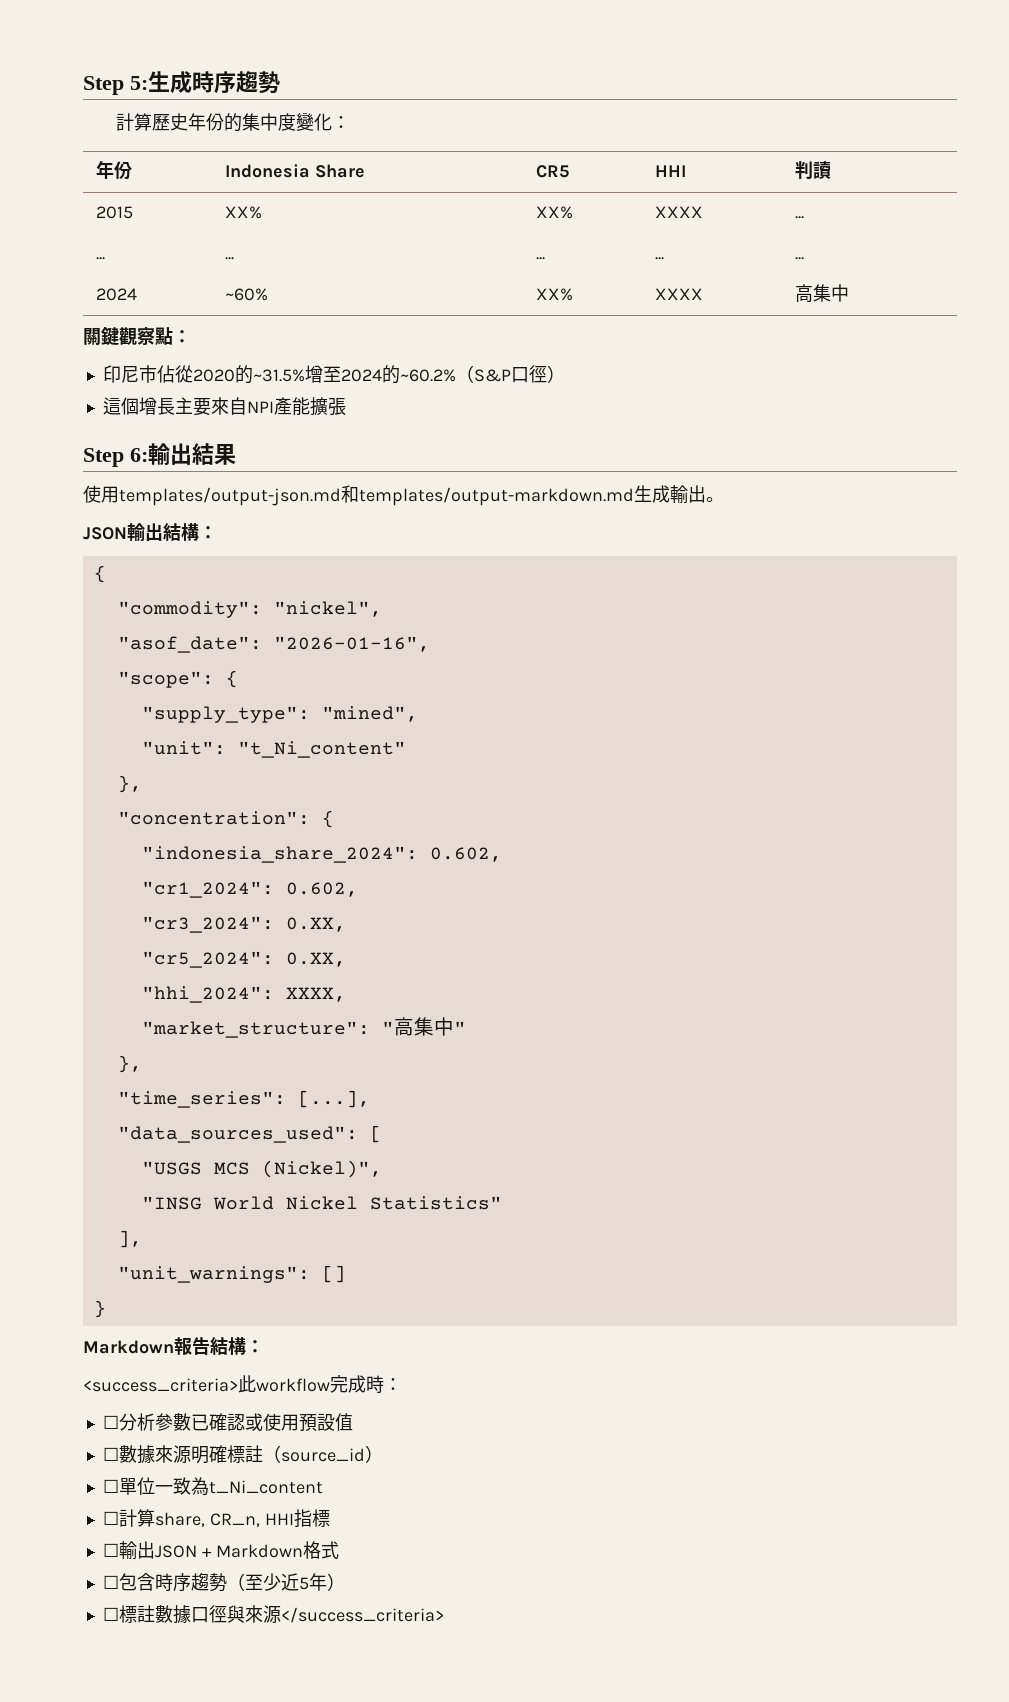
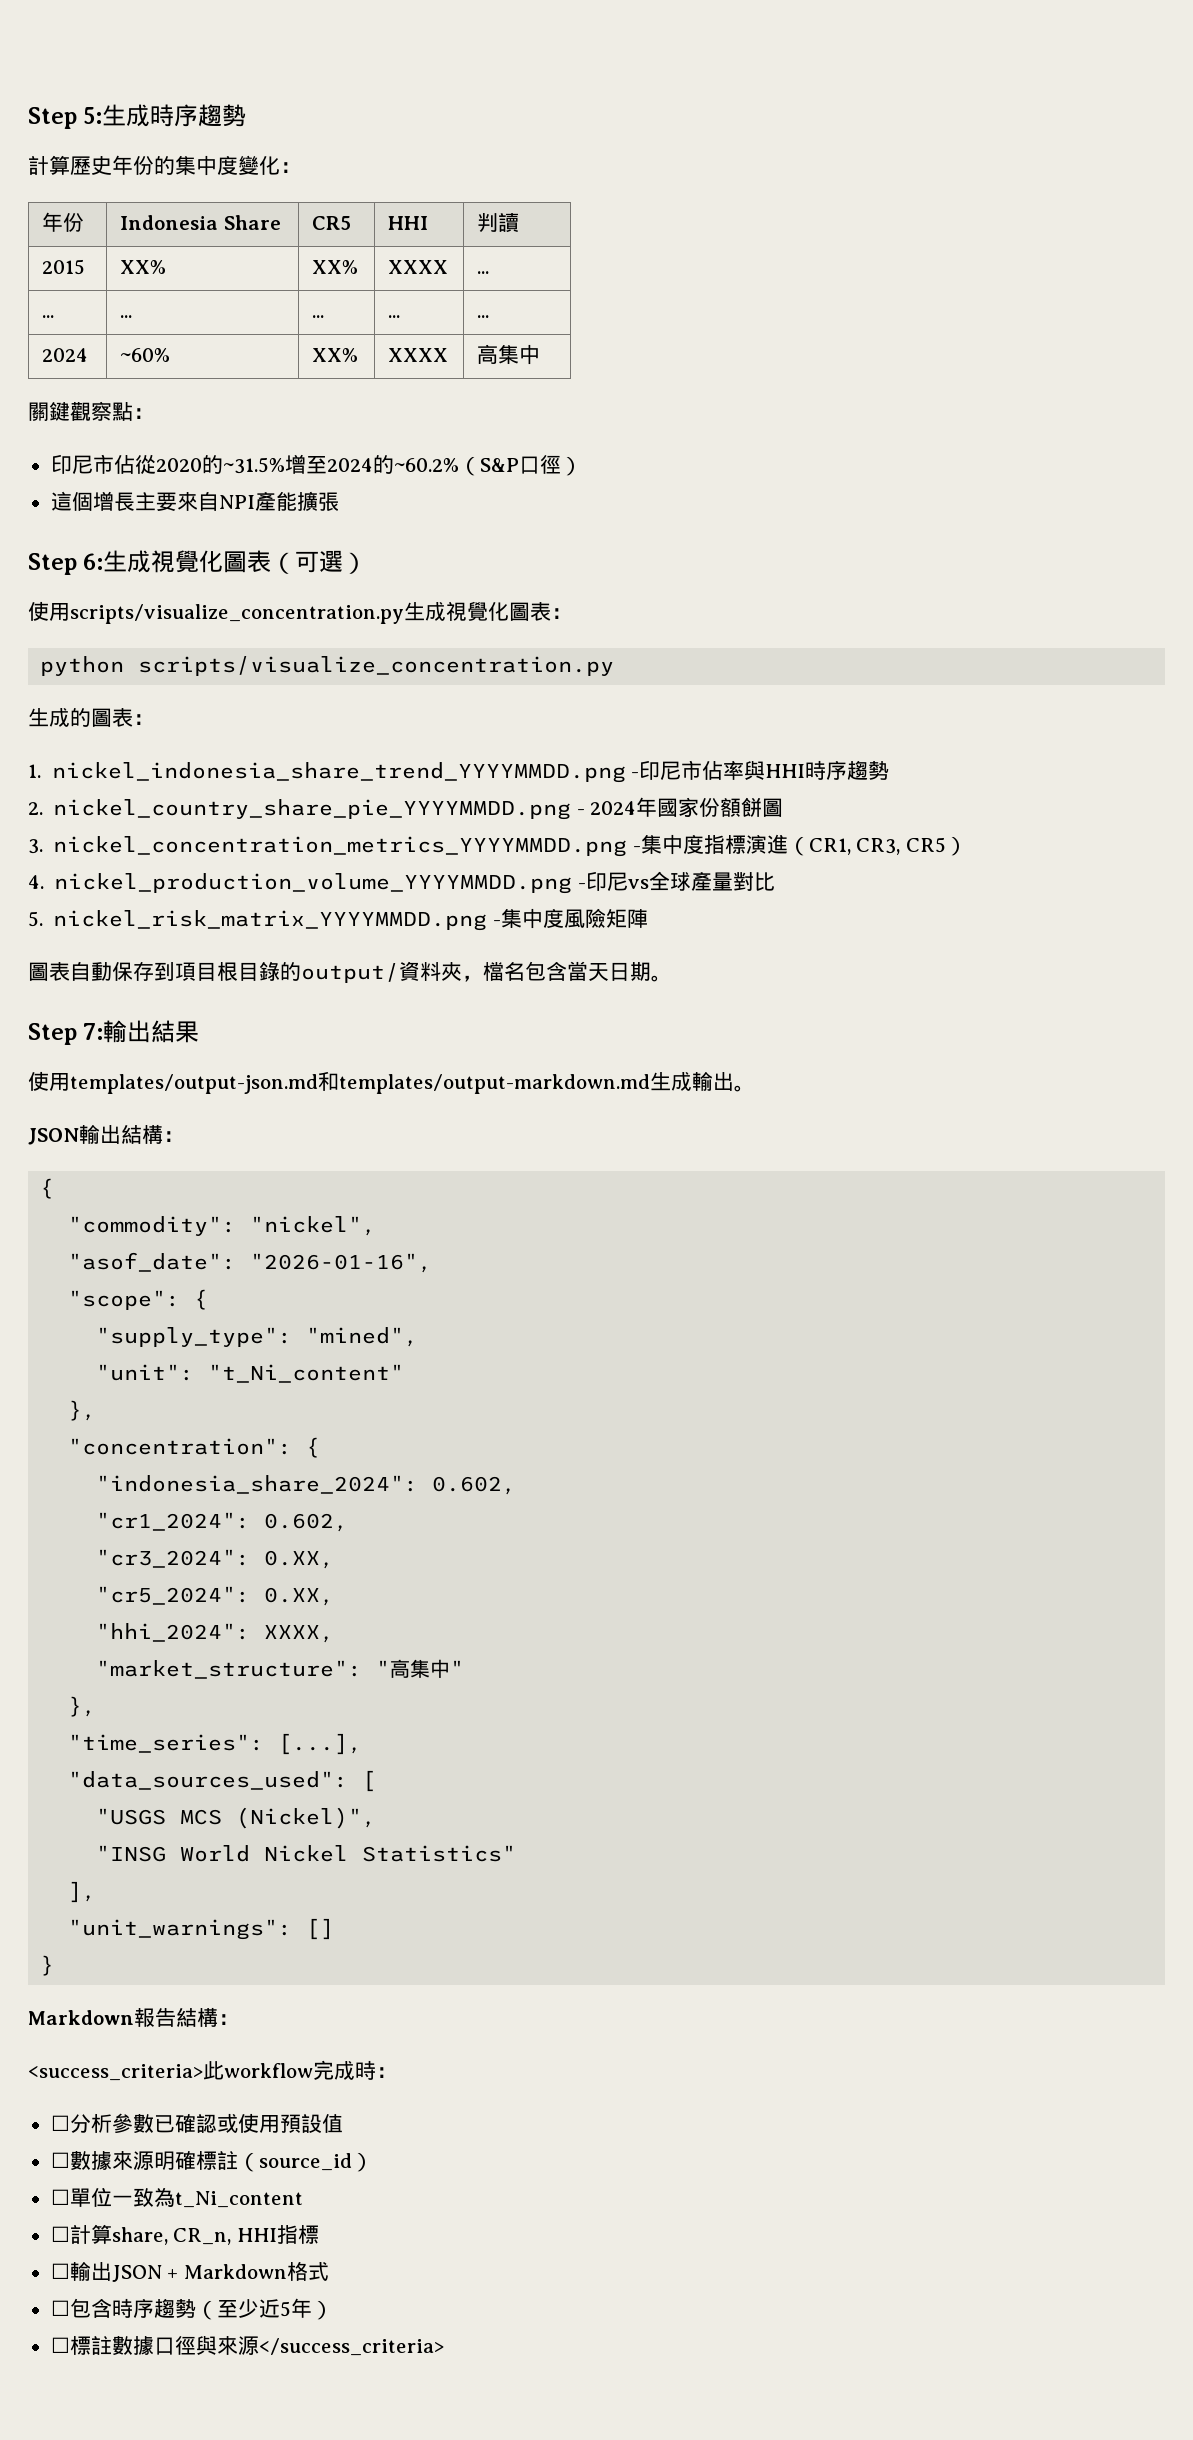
(148, 455) none -> [103,550,368,574] [28,601,572,624] [40,656,615,676] [28,708,154,727] [28,760,890,783] [28,797,784,820] [28,834,967,857] [28,871,775,894] [28,908,648,931] [28,961,672,983] [28,1023,104,1045] 生成視覺化圖表（可選） // 使用scripts/visualize_concentration.py生成視覺化圖表： // python scripts/visualize_concentration.py // 生成的圖表： // 1. nickel_indonesia_share_trend_YYYYMMDD.png -印尼市佔率與HHI時序趨勢 // 2. nickel_country_share_pie_YYYYMMDD.png - 2024年國家份額餅圖 // 3. nickel_concentration_metrics_YYYYMMDD.png -集中度指標演進（CR1, CR3, CR5） // 4. nickel_production_volume_YYYYMMDD.png -印尼vs全球產量對比 // 5. nickel_risk_matrix_YYYYMMDD.png -集中度風險矩陣 // 圖表自動保存到項目根目錄的output/資料夾，檔名包含當天日期。 // Step 7:

